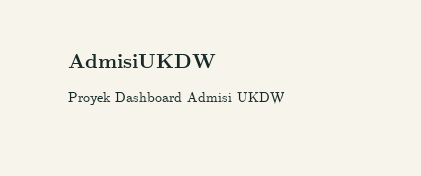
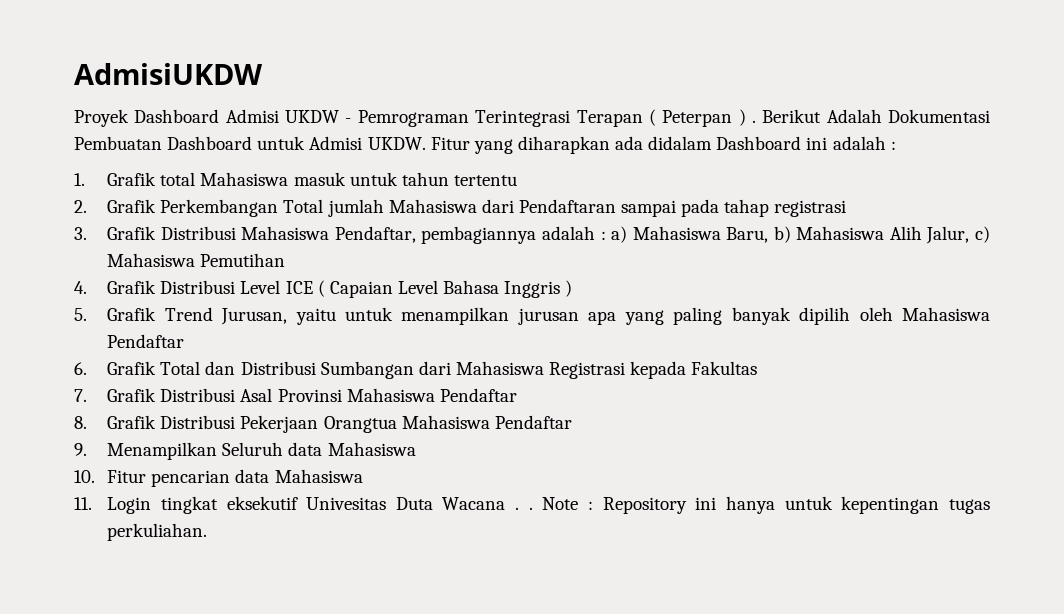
(285, 98) none -> [345,109,991,127] [74,136,896,154] [74,172,517,186] [74,199,847,217] [74,226,991,244] [107,253,286,267] [74,280,573,298] [74,307,990,325] [107,334,185,348] [74,361,758,379] [74,388,517,402] [74,415,572,433] [74,442,416,460] [74,469,363,487] [74,496,991,514] [107,523,208,541] - Pemrograman Terintegrasi Terapan ( Peterpan ) . Berikut Adalah Dokumentasi Pembuatan Dashboard untuk Admisi UKDW. Fitur yang diharapkan ada didalam Dashboard ini adalah : // 1. Grafik total Mahasiswa masuk untuk tahun tertentu // 2. Grafik Perkembangan Total jumlah Mahasiswa dari Pendaftaran sampai pada tahap registrasi // 3. Grafik Distribusi Mahasiswa Pendaftar, pembagiannya adalah : a) Mahasiswa Baru, b) Mahasiswa Alih Jalur, c) Mahasiswa Pemutihan // 4. Grafik Distribusi Level ICE ( Capaian Level Bahasa Inggris ) // 5. Grafik Trend Jurusan, yaitu untuk menampilkan jurusan apa yang paling banyak dipilih oleh Mahasiswa Pendaftar // 6. Grafik Total dan Distribusi Sumbangan dari Mahasiswa Registrasi kepada Fakultas // 7. Grafik Distribusi Asal Provinsi Mahasiswa Pendaftar // 8. Grafik Distribusi Pekerjaan Orangtua Mahasiswa Pendaftar // 9. Menampilkan Seluruh data Mahasiswa // 10. Fitur pencarian data Mahasiswa // 11. Login tingkat eksekutif Univesitas Duta Wacana . . Note : Repository ini hanya untuk kepentingan tugas perkuliahan.

